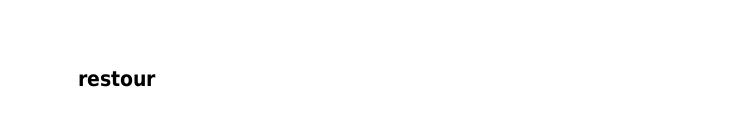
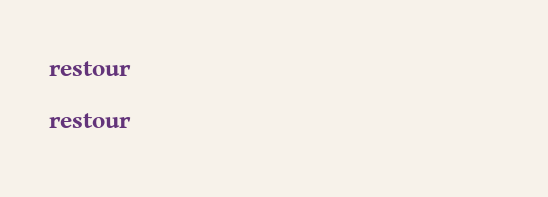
[78,71,156,87] restour -> [49,61,131,76] [49,113,131,128] restour // restour

